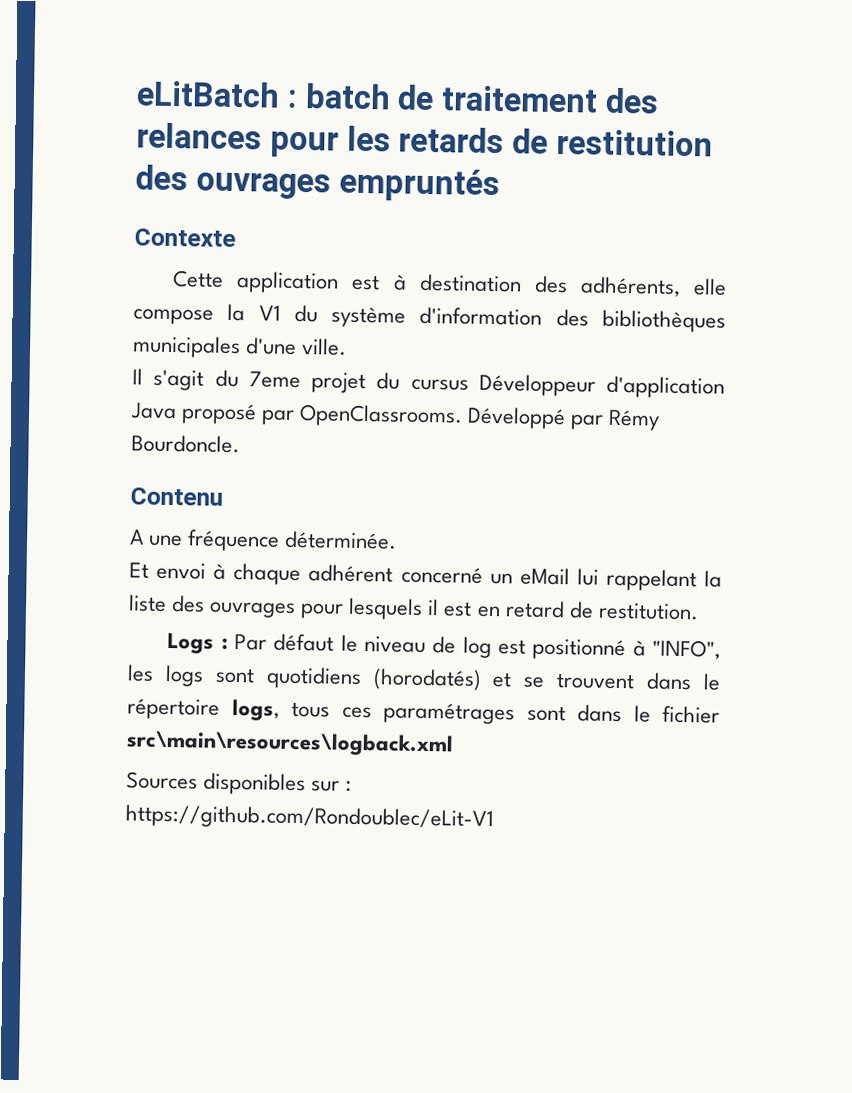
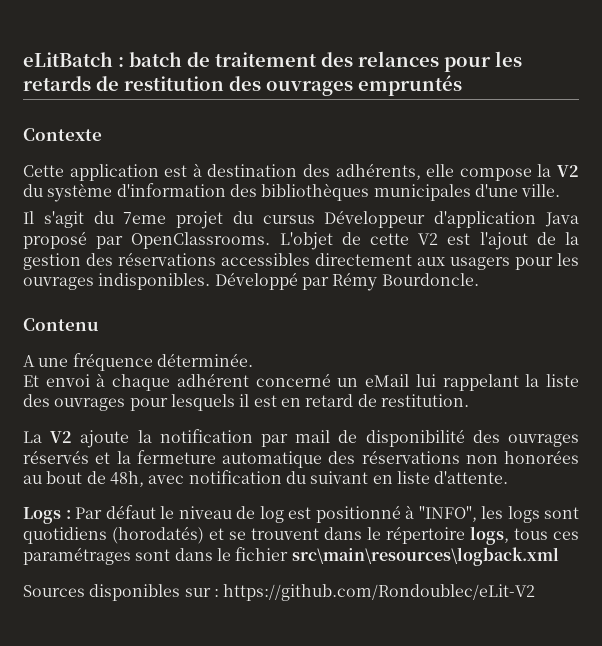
[258,305,281,321] V1 -> [557,165,580,177] V2
(464, 416) none -> [279,232,579,250] [23,252,579,270] [23,273,211,290] L'objet de cette V2 est l'ajout de la gestion des réservations accessibles directement aux usagers pour les ouvrages indisponibles.
(699, 611) none -> [23,429,579,448] [23,450,579,468] [23,470,509,487] // La V2 ajoute la notification par mail de disponibilité des ouvrages réservés et la fermeture automatique des réservations non honorées au bout de 48h, avec notification du suivant en liste d'attente.
[125,804,494,832] https://github.com/Rondoublec/eLit-V1 -> [223,584,536,601] https://github.com/Rondoublec/eLit-V2

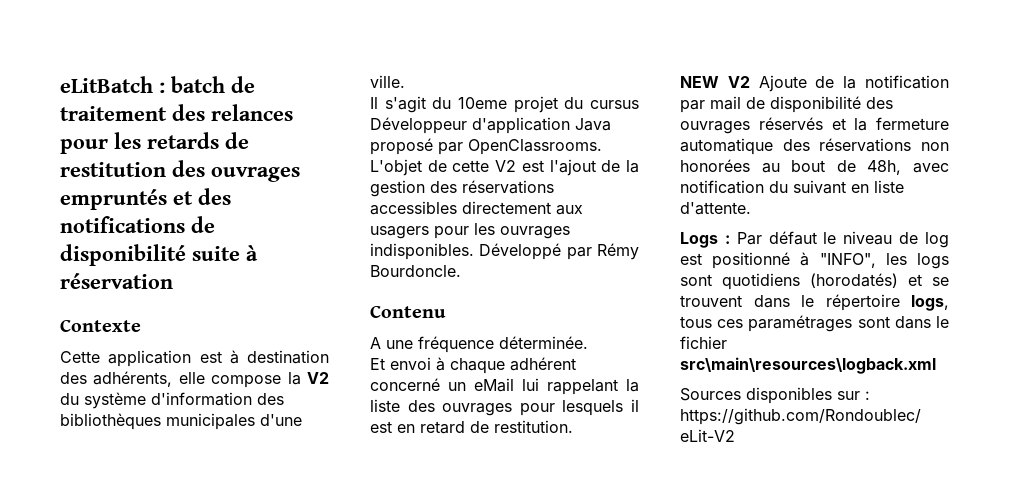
(462, 85) none -> [173,188,231,205] [60,216,215,233] [60,244,258,266] [60,273,173,289] et des notifications de disponibilité suite à réservation
[123,212,167,224] 7eme -> [458,97,507,109] 10eme
[23,430,130,448] La V2 ajoute -> [680,75,835,92] NEW V2 Ajoute de

